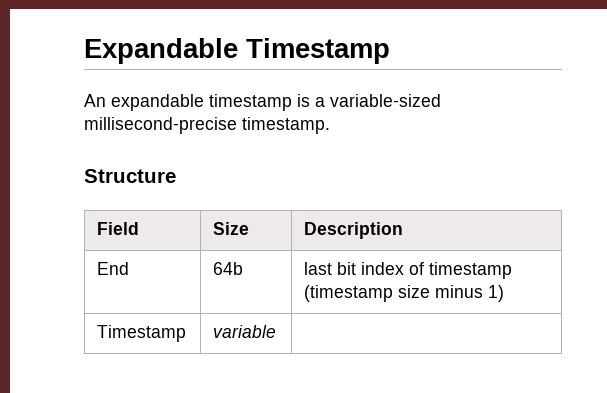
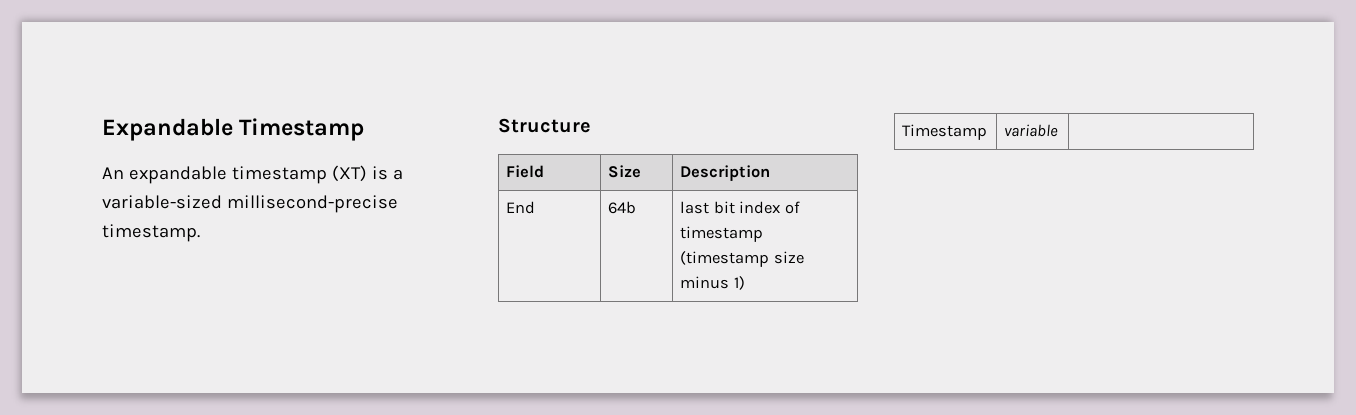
(292, 102) none -> [331,165,367,182] (XT)

